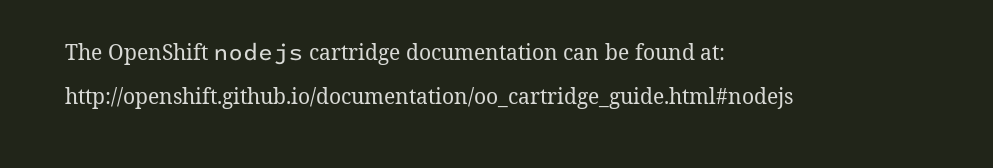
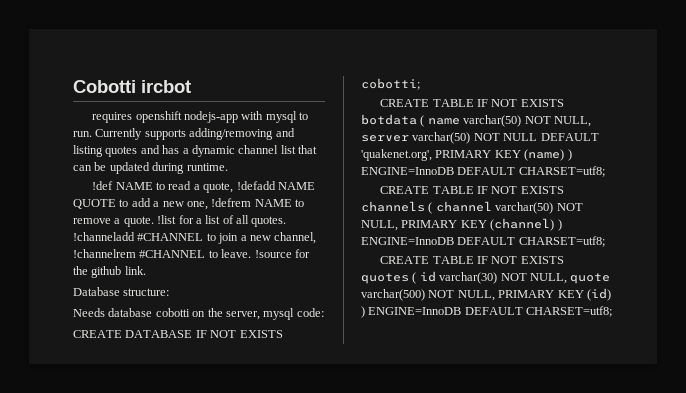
[65,42,726,65] [65,87,793,109] The OpenShift nodejs cartridge documentation can be found at: // http://openshift.github.io/documentation/oo_cartridge_guide.html#nodejs -> [73,80,191,93] [92,111,309,123] [73,128,295,140] [73,145,317,157] [73,162,228,174] [92,181,315,193] [73,198,304,210] [73,215,287,227] [73,232,317,244] [73,249,310,258] [73,266,146,278] [73,287,170,296] [73,308,324,320] [73,330,283,338] [361,78,420,90] [380,99,564,107] [361,114,591,127] [361,132,599,144] [361,149,572,161] [361,166,605,177] [380,186,564,194] [361,201,583,214] [361,218,562,231] [361,236,605,247] [380,256,564,264] [361,271,611,284] [361,288,611,301] [361,306,613,318] Cobotti ircbot // requires openshift nodejs-app with mysql to run. Currently supports adding/removing and listing quotes and has a dynamic channel list that can be updated during runtime. // !def NAME to read a quote, !defadd NAME QUOTE to add a new one, !defrem NAME to remove a quote. !list for a list of all quotes. !channeladd #CHANNEL to join a new channel, !channelrem #CHANNEL to leave. !source for the github link. // Database structure: // Needs database cobotti on the server, mysql code: // CREATE DATABASE IF NOT EXISTS cobotti; // CREATE TABLE IF NOT EXISTS botdata ( name varchar(50) NOT NULL, server varchar(50) NOT NULL DEFAULT 'quakenet.org', PRIMARY KEY (name) ) ENGINE=InnoDB DEFAULT CHARSET=utf8; // CREATE TABLE IF NOT EXISTS channels ( channel varchar(50) NOT NULL, PRIMARY KEY (channel) ) ENGINE=InnoDB DEFAULT CHARSET=utf8; // CREATE TABLE IF NOT EXISTS quotes ( id varchar(30) NOT NULL, quote varchar(500) NOT NULL, PRIMARY KEY (id) ) ENGINE=InnoDB DEFAULT CHARSET=utf8;

